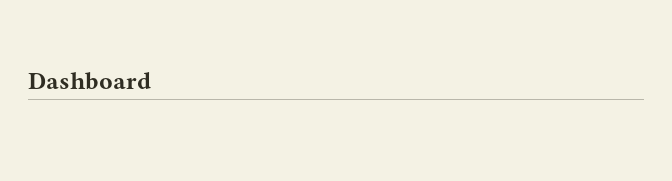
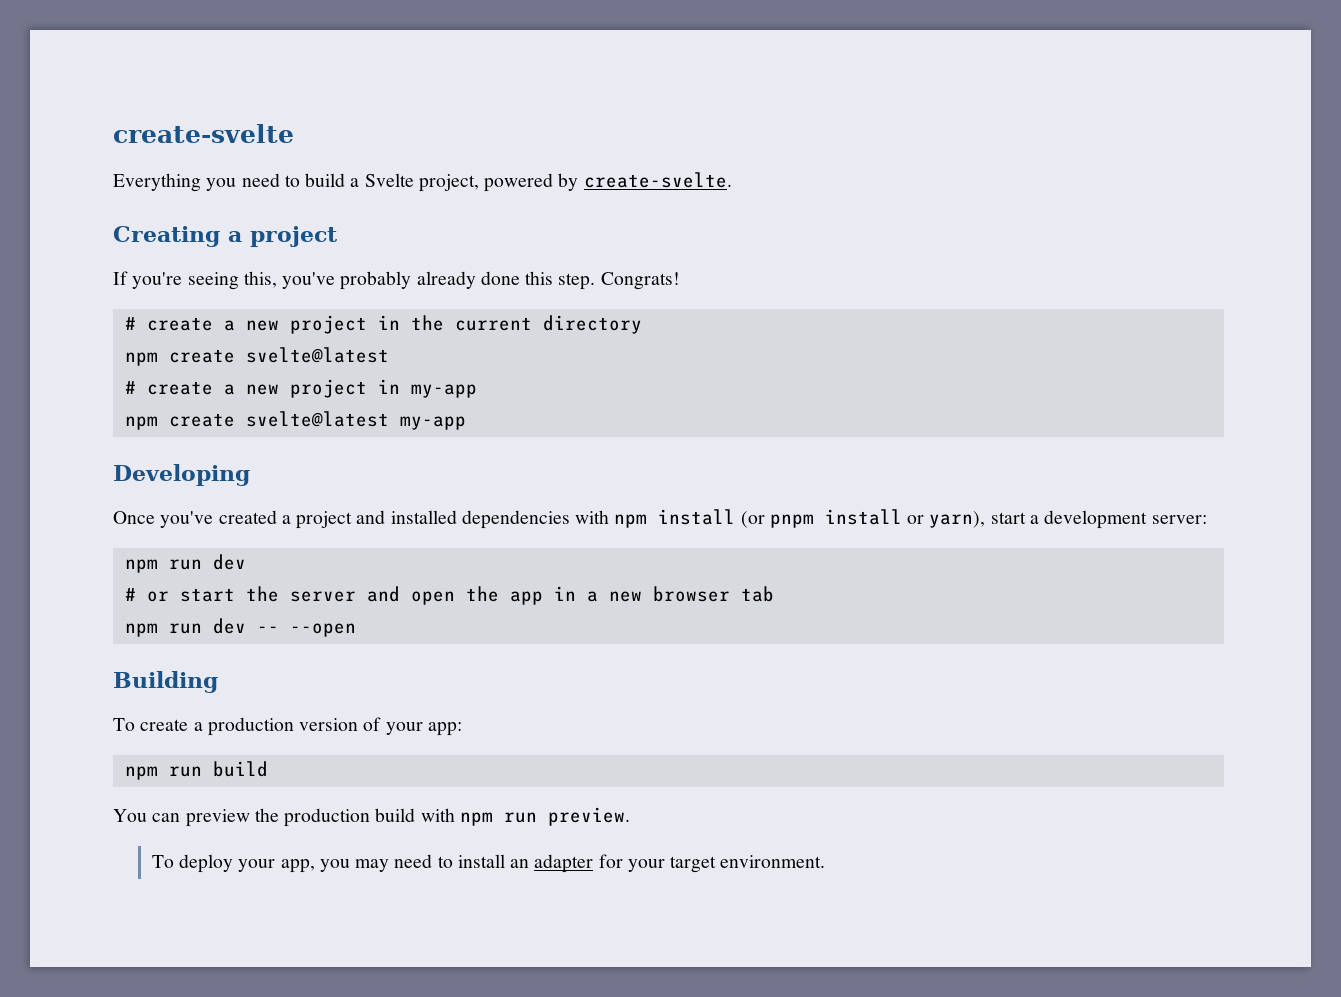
[28,72,151,90] Dashboard -> [113,124,294,143] [113,172,732,192] [113,226,338,247] [113,271,680,290] [124,315,642,334] [124,347,389,366] [124,379,477,398] [124,411,466,430] [113,464,250,486] [113,509,1207,529] [124,554,246,573] [124,586,774,605] [124,618,356,637] [113,671,218,693] [113,717,462,736] [124,761,268,780] [113,807,630,827] [151,854,826,873] create-svelte // Everything you need to build a Svelte project, powered by create-svelte. // Creating a project // If you're seeing this, you've probably already done this step. Congrats! // # create a new project in the current directory // npm create svelte@latest // # create a new project in my-app // npm create svelte@latest my-app // Developing // Once you've created a project and installed dependencies with npm install (or pnpm install or yarn), start a development server: // npm run dev // # or start the server and open the app in a new browser tab // npm run dev -- --open // Building // To create a production version of your app: // npm run build // You can preview the production build with npm run preview. // To deploy your app, you may need to install an adapter for your target environment.

